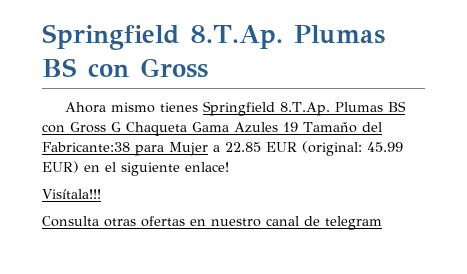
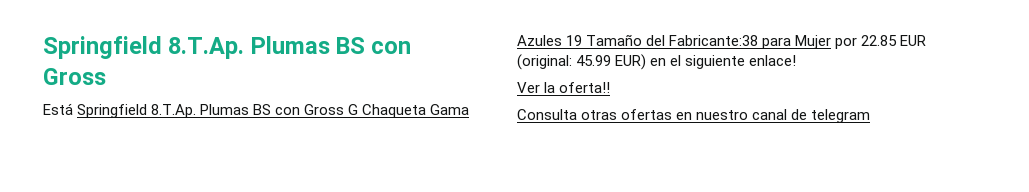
[65,102,199,113] Ahora mismo tienes -> [43,103,73,115] Está
[213,145,220,152] a -> [835,37,858,49] por
[42,189,101,199] Visítala!!! -> [517,82,611,93] Ver la oferta!!

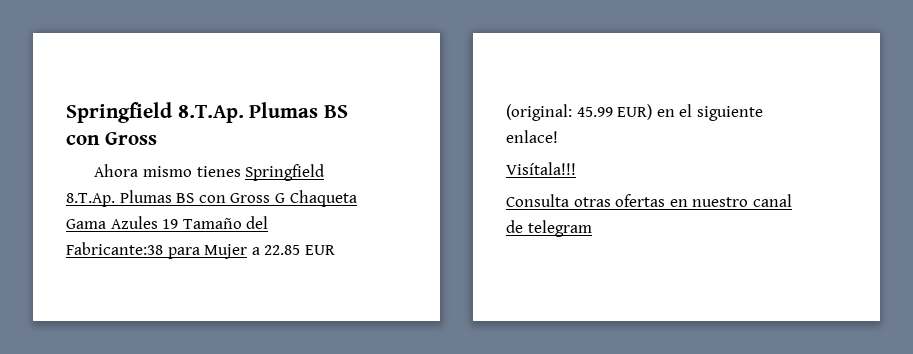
[43,103,73,115] Está -> [94,164,241,177] Ahora mismo tienes
[835,37,858,49] por -> [251,247,260,255] a
[517,82,611,93] Ver la oferta!! -> [506,162,576,175] Visítala!!!

